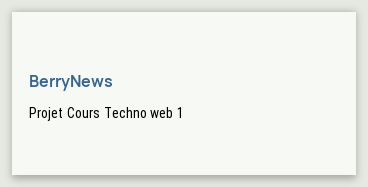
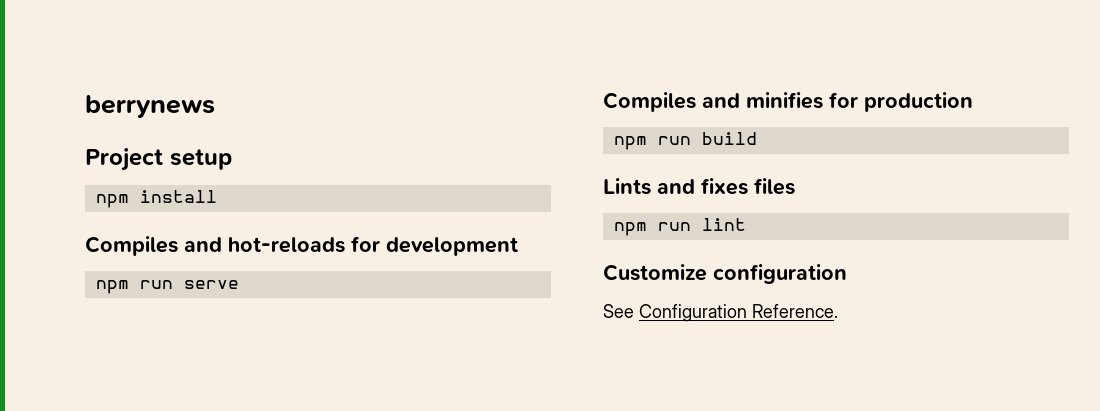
[29,75,113,91] [29,107,185,121] BerryNews // Projet Cours Techno web 1 -> [85,95,215,118] [85,148,232,171] [95,190,217,208] [85,236,518,256] [95,280,239,294] [603,92,973,112] [613,132,757,150] [603,178,795,195] [613,218,746,236] [603,264,847,284] [603,304,838,322] berrynews // Project setup // npm install // Compiles and hot-reloads for development // npm run serve // Compiles and minifies for production // npm run build // Lints and fixes files // npm run lint // Customize configuration // See Configuration Reference.

